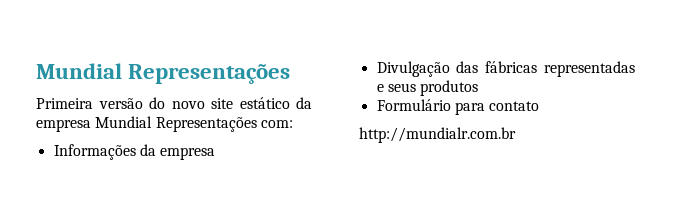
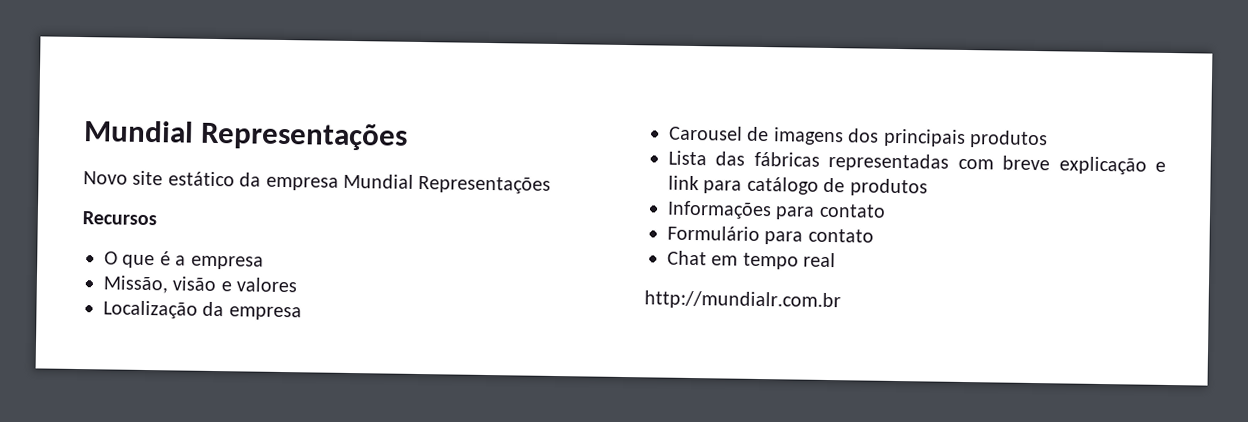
[36,63,291,84] [36,97,205,109] Mundial Representações // Primeira versão do novo -> [83,120,409,151] [83,171,128,185] Mundial Representações // Novo
[260,120,293,128] [53,144,216,160] [376,61,635,77] [376,80,479,96] com: // Informações da empresa // Divulgação das fábricas representadas e seus produtos -> [82,211,157,226] [104,251,264,270] [103,275,298,294] [103,300,302,321] [669,125,1048,149] [668,150,1166,175] [668,175,928,197] [667,200,886,220] // Recursos // O que é a empresa // Missão, visão e valores // Localização da empresa // Carousel de imagens dos principais produtos // Lista das fábricas representadas com breve explicação e link para catálogo de produtos // Informações para contato
(540, 106) none -> [667,250,837,270] // Chat em tempo real

